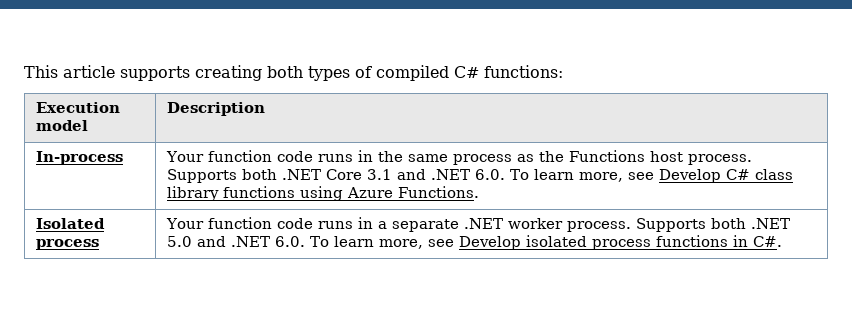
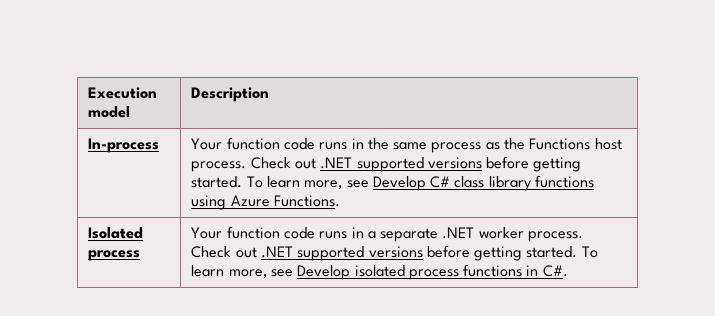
[24,65,563,81] This article supports creating both types of compiled C# functions: // -> (88, 93) none
[167,169,506,183] Supports both .NET Core 3.1 and .NET 6.0. -> [250,156,582,172] [191,176,243,188] Check out .NET supported versions before getting started.
[636,218,791,232] [167,236,306,247] Supports both .NET 5.0 and .NET 6.0. -> [191,245,578,261] Check out .NET supported versions before getting started.

